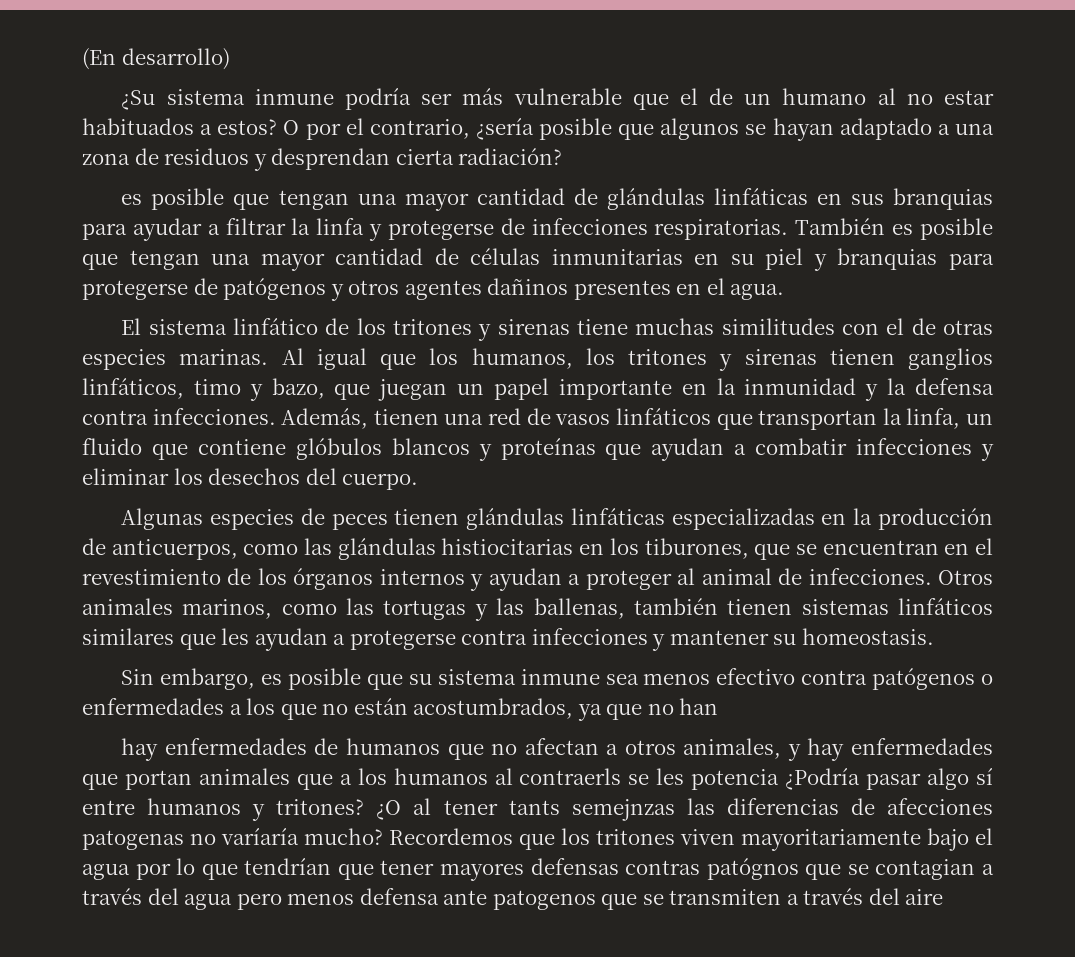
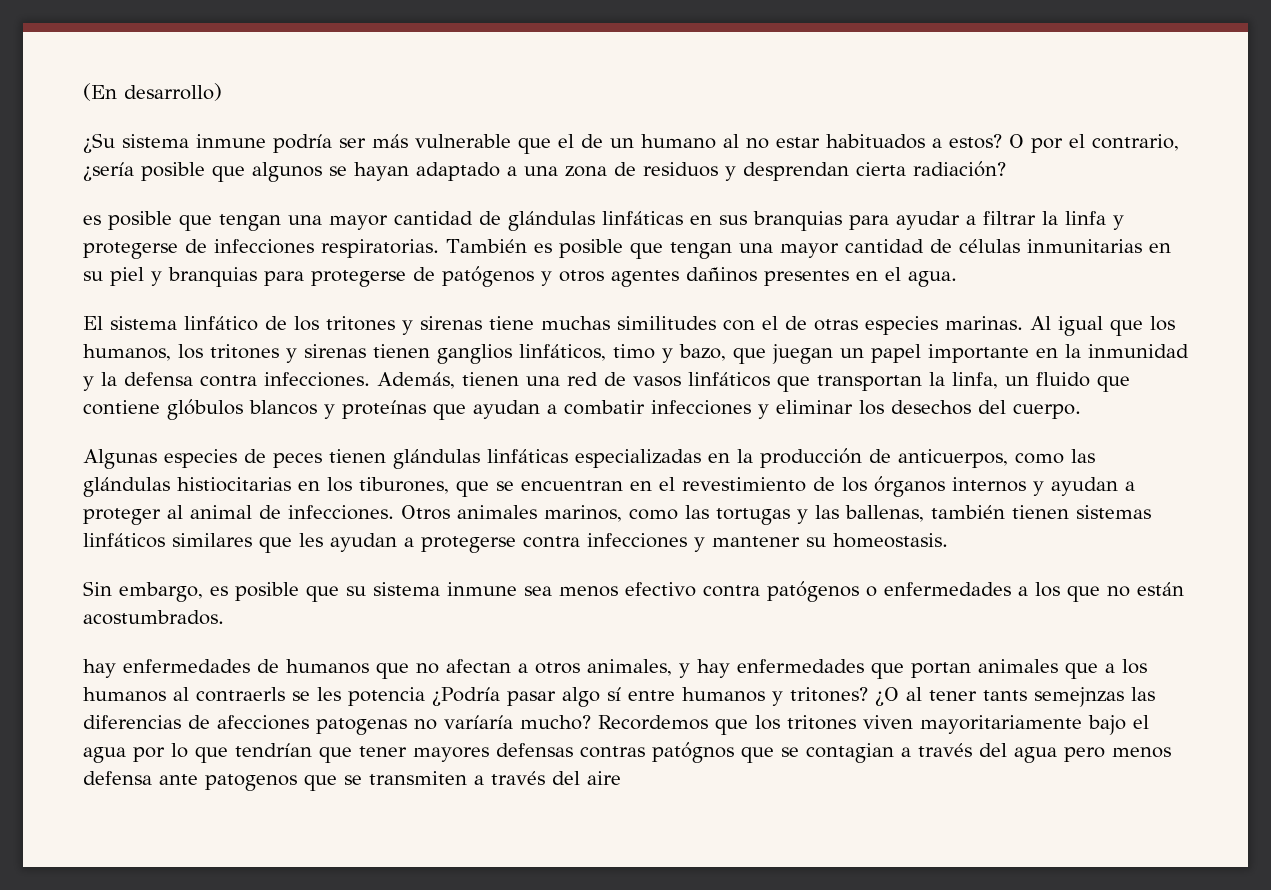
[413,698,719,721] acostumbrados, ya que no han -> [83,610,224,625] acostumbrados.

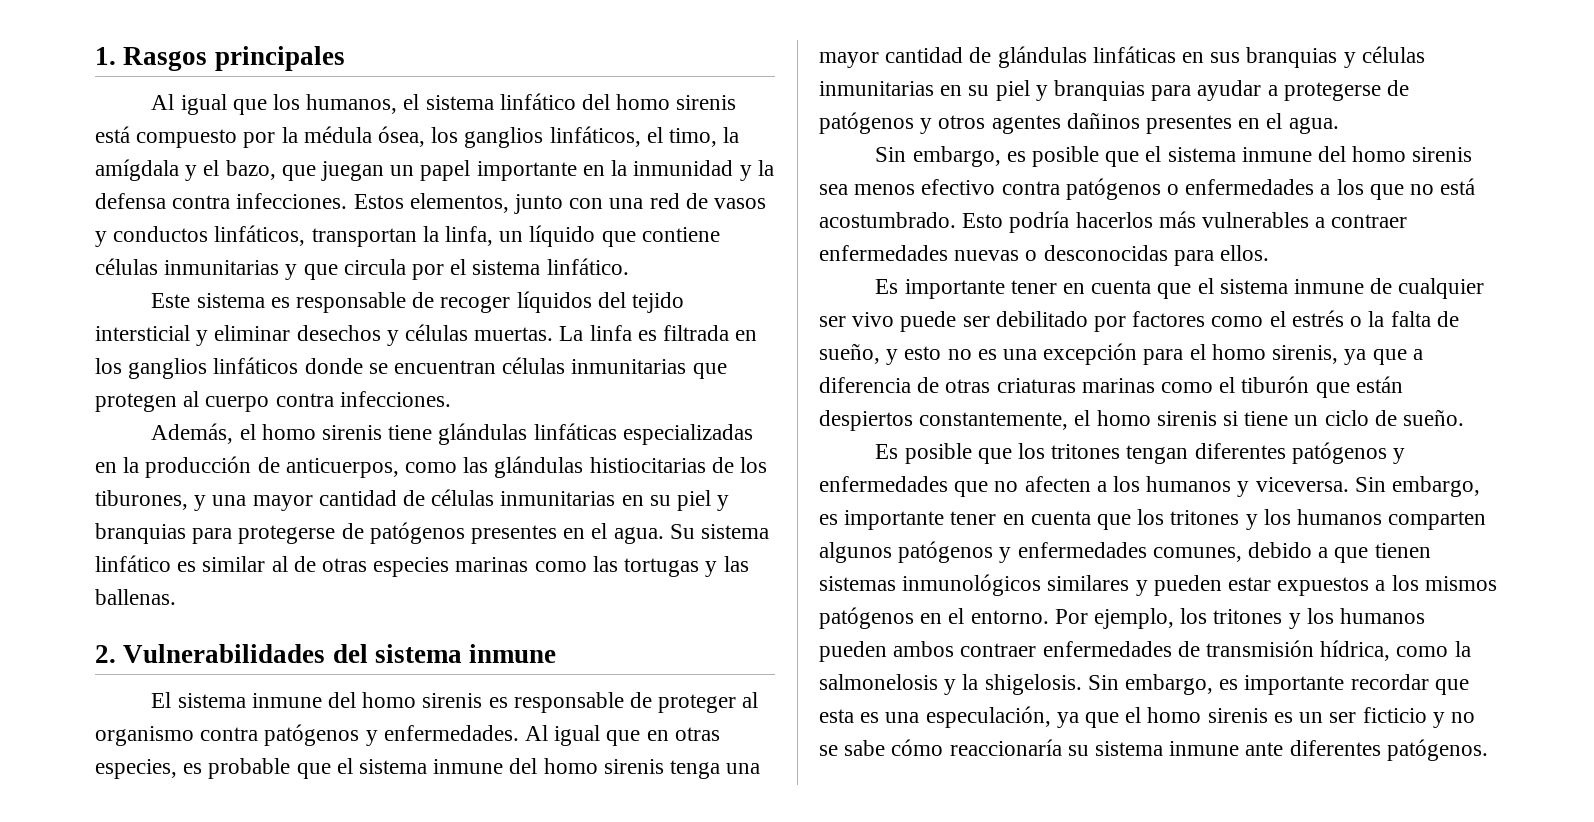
[83,83,222,101] [83,133,1179,154] [83,161,1006,182] [83,211,1124,231] [83,239,732,259] (En desarrollo) // ¿Su sistema inmune podría ser más vulnerable que el de un humano al no estar habituados a estos? O por el contrario, ¿sería posible que algunos se hayan adaptado a una zona de residuos y desprendan cierta radiación? // es posible que tengan una mayor cantidad de glándulas linfáticas en sus branquias para ayudar a filtrar la linfa y protegerse de infecciones respiratorias. También es posible que tengan -> [95,46,345,71] [151,93,737,115] [95,126,740,148] [95,159,774,181] [95,193,767,214] [95,225,720,247] [95,258,629,280] [151,291,685,313] [95,324,758,346] [95,357,727,379] [95,391,451,412] [151,423,753,445] [95,456,768,478] [95,490,207,511] 1. Rasgos principales // Al igual que los humanos, el sistema linfático del homo sirenis está compuesto por la médula ósea, los ganglios linfáticos, el timo, la amígdala y el bazo, que juegan un papel importante en la inmunidad y la defensa contra infecciones. Estos elementos, junto con una red de vasos y conductos linfáticos, transportan la linfa, un líquido que contiene células inmunitarias y que circula por el sistema linfático. // Este sistema es responsable de recoger líquidos del tejido intersticial y eliminar desechos y células muertas. La linfa es filtrada en los ganglios linfáticos donde se encuentran células inmunitarias que protegen al cuerpo contra infecciones. // Además, el homo sirenis tiene glándulas linfáticas especializadas en la producción de anticuerpos, como las glándulas histiocitarias de los tiburones, y
(534, 276) none -> [471,523,770,544] [95,555,749,577] [95,589,176,605] [95,644,557,663] [151,692,759,713] [95,724,720,746] [95,758,761,779] [819,46,1425,68] [819,80,1410,101] [819,112,914,134] presentes en el agua. Su sistema linfático es similar al de otras especies marinas como las tortugas y las ballenas. // 2. Vulnerabilidades del sistema inmune // El sistema inmune del homo sirenis es responsable de proteger al organismo contra patógenos y enfermedades. Al igual que en otras especies, es probable que el sistema inmune del homo sirenis tenga una mayor cantidad de glándulas linfáticas en sus branquias y células inmunitarias en su piel y branquias para ayudar a protegerse de patógenos
[83,316,1175,336] [83,344,1189,364] [83,372,1130,392] [83,399,1081,420] [83,448,1095,469] [83,476,1135,497] [83,505,1151,525] [83,533,948,553] // El sistema linfático de los tritones y sirenas tiene muchas similitudes con el de otras especies marinas. Al igual que los humanos, los tritones y sirenas tienen ganglios linfáticos, timo y bazo, que juegan un papel importante en la inmunidad y la defensa contra infecciones. Además, tienen una red de vasos linfáticos que transportan la linfa, un fluido que contiene glóbulos blancos y proteínas que ayudan a combatir infecciones y eliminar los desechos del cuerpo. // Algunas especies de peces tienen glándulas linfáticas especializadas en la producción de anticuerpos, como las glándulas histiocitarias en los tiburones, que se encuentran en el revestimiento de los órganos internos y ayudan a proteger al animal de infecciones. Otros animales marinos, como las tortugas y las ballenas, también tienen sistemas linfáticos similares que les ayudan a protegerse contra infecciones y mantener su homeostasis. -> (1339, 125) none
[346,582,517,596] su sistema inmune -> [1145,146,1473,162] el sistema inmune del homo sirenis
[1137,582,1184,596] [83,610,224,625] [83,659,1147,679] [83,687,1155,707] [83,715,1149,735] [83,742,1171,763] [83,771,621,791] están acostumbrados. // hay enfermedades de humanos que no afectan a otros animales, y hay enfermedades que portan animales que a los humanos al contraerls se les potencia ¿Podría pasar algo sí entre humanos y tritones? ¿O al tener tants semejnzas las diferencias de afecciones patogenas no varíaría mucho? Recordemos que los tritones viven mayoritariamente bajo el agua por lo que tendrían que tener mayores defensas contras patógnos que se contagian a través del agua pero menos defensa ante patogenos que se transmiten a través del aire -> [1440,178,1476,195] [819,211,1408,233] [819,245,1270,266] [875,278,1485,299] [819,310,1459,332] [819,343,1423,365] [819,376,1403,398] [819,409,1465,431] [875,442,1406,464] [819,476,1481,497] [819,509,1487,530] [819,541,1431,563] [819,574,1497,596] [819,607,1426,629] [819,640,1471,662] [819,674,1469,695] [819,706,1475,728] [819,739,1488,761] está acostumbrado. Esto podría hacerlos más vulnerables a contraer enfermedades nuevas o desconocidas para ellos. // Es importante tener en cuenta que el sistema inmune de cualquier ser vivo puede ser debilitado por factores como el estrés o la falta de sueño, y esto no es una excepción para el homo sirenis, ya que a diferencia de otras criaturas marinas como el tiburón que están despiertos constantemente, el homo sirenis si tiene un ciclo de sueño. // Es posible que los tritones tengan diferentes patógenos y enfermedades que no afecten a los humanos y viceversa. Sin embargo, es importante tener en cuenta que los tritones y los humanos comparten algunos patógenos y enfermedades comunes, debido a que tienen sistemas inmunológicos similares y pueden estar expuestos a los mismos patógenos en el entorno. Por ejemplo, los tritones y los humanos pueden ambos contraer enfermedades de transmisión hídrica, como la salmonelosis y la shigelosis. Sin embargo, es importante recordar que esta es una especulación, ya que el homo sirenis es un ser ficticio y no se sabe cómo reaccionaría su sistema inmune ante diferentes patógenos.

